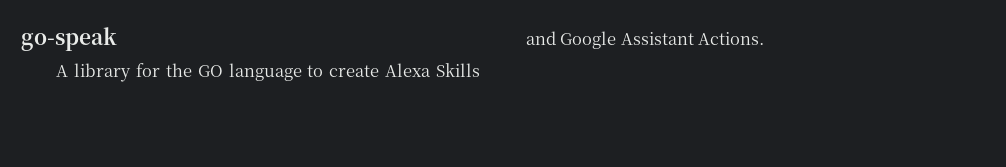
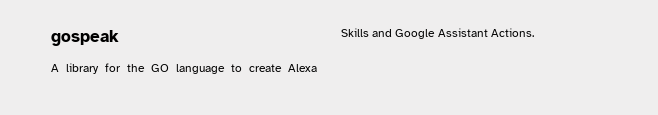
[21,27,117,51] go-speak -> [51,30,119,46] gospeak

